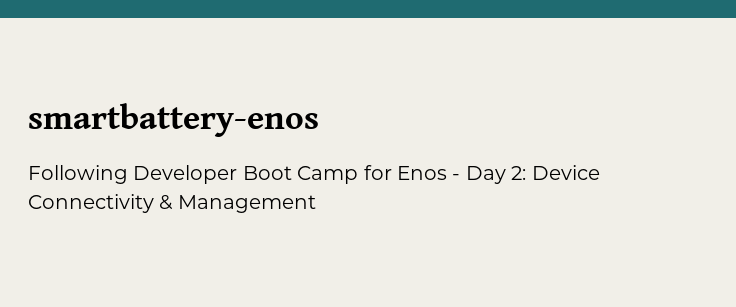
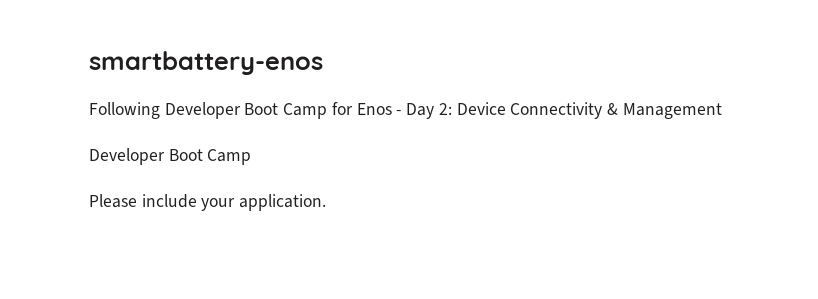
(316, 204) none -> [89,148,252,165] [89,194,327,211] // Developer Boot Camp // Please include your application.

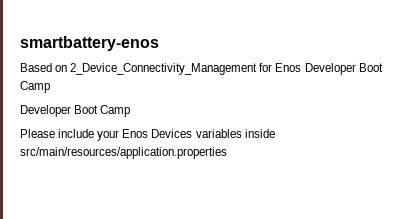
[89,102,722,119] Following Developer Boot Camp for Enos - Day 2: Device Connectivity & Management -> [20,63,383,75] [20,81,50,93] Based on 2_Device_Connectivity_Management for Enos Developer Boot Camp
[239,194,327,211] application. -> [122,129,275,138] [20,147,227,159] Enos Devices variables inside src/main/resources/application.properties

